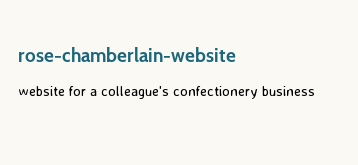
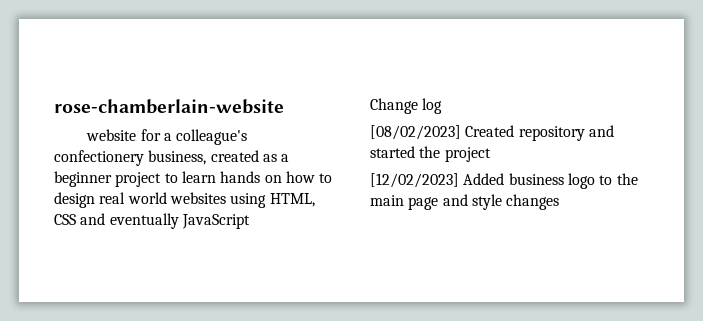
[262,86,315,96] business -> [148,150,290,165] [54,171,333,187] [54,192,315,208] [54,213,250,229] [370,98,443,114] [370,125,614,141] [370,146,491,162] [370,173,638,189] [370,194,560,210] business, created as a beginner project to learn hands on how to design real world websites using HTML, CSS and eventually JavaScript // Change log // [08/02/2023] Created repository and started the project // [12/02/2023] Added business logo to the main page and style changes

